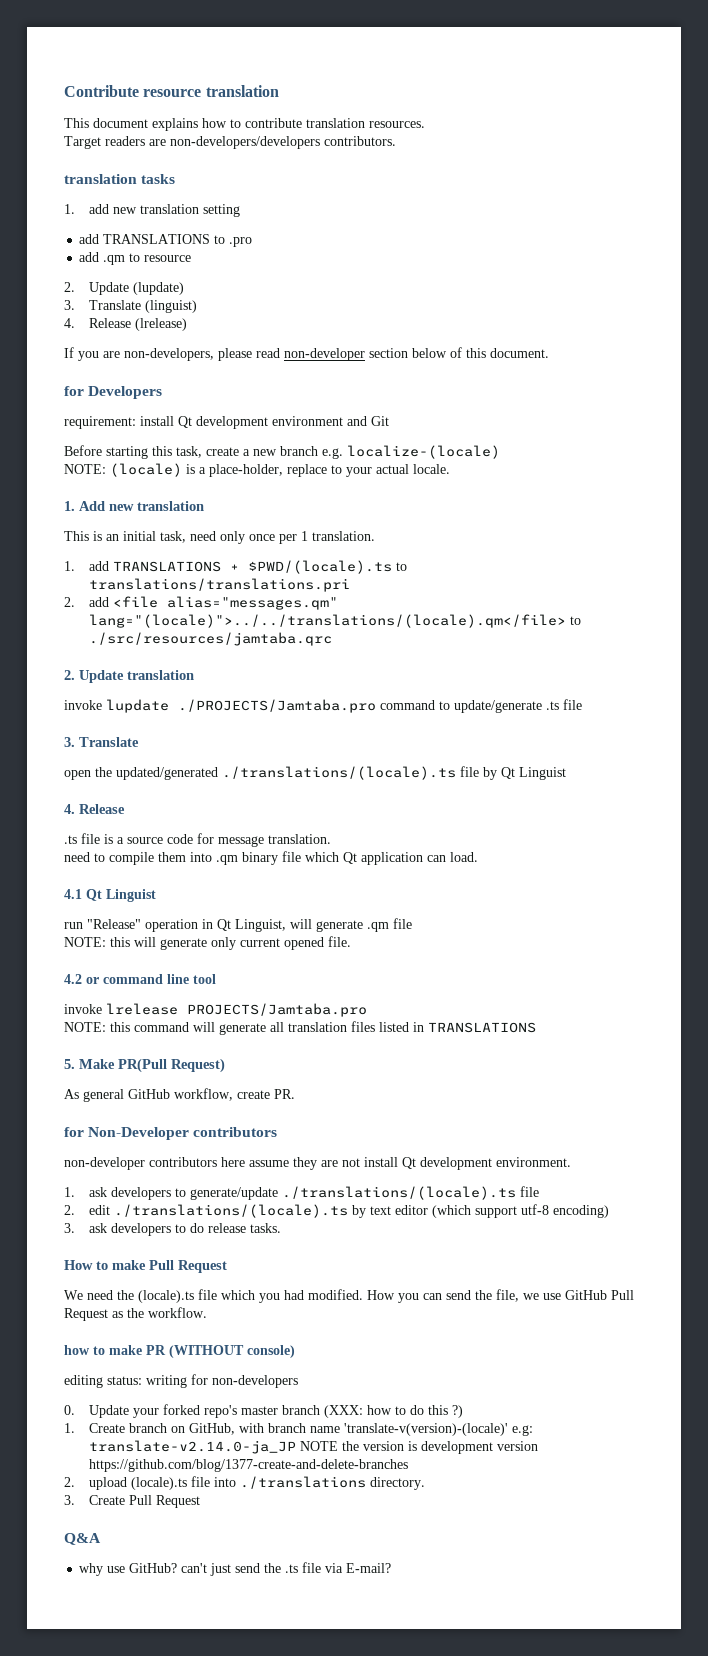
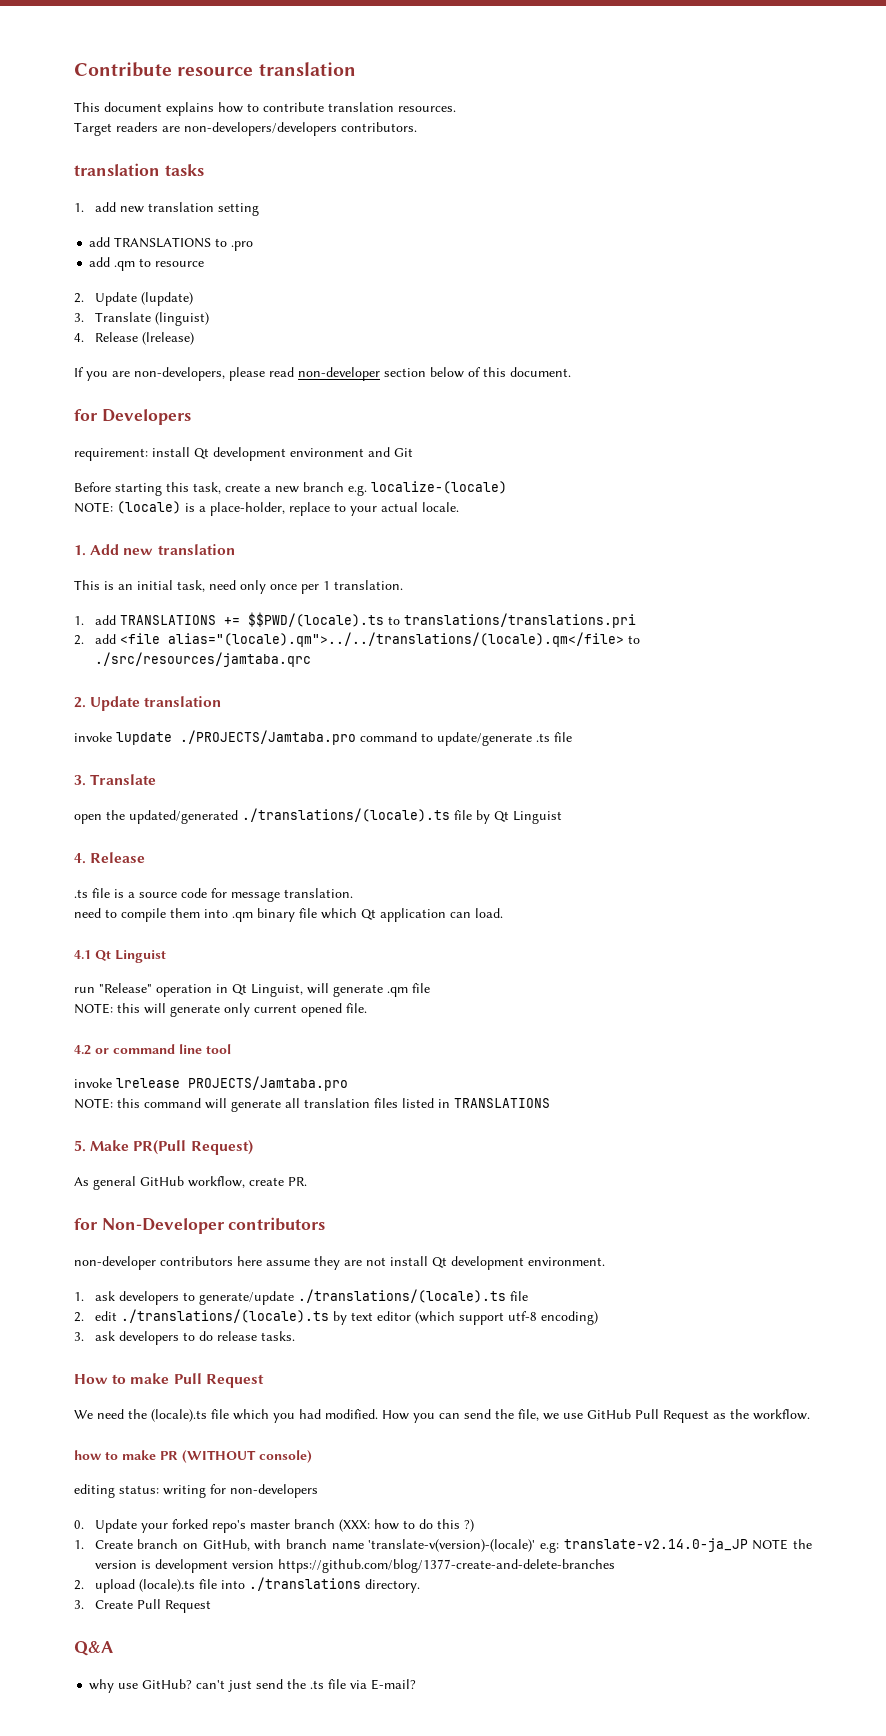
[229,560,392,574] + $PWD/(locale).ts -> [223,612,384,627] += $$PWD/(locale).ts
[166,596,338,610] [88,614,566,628] alias="messages.qm" lang="(locale)">../../translations/(locale).qm</file> -> [167,632,624,647] alias="(locale).qm">../../translations/(locale).qm</file>

